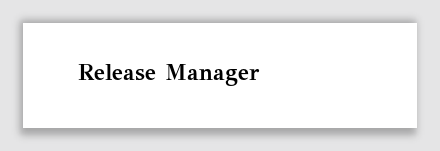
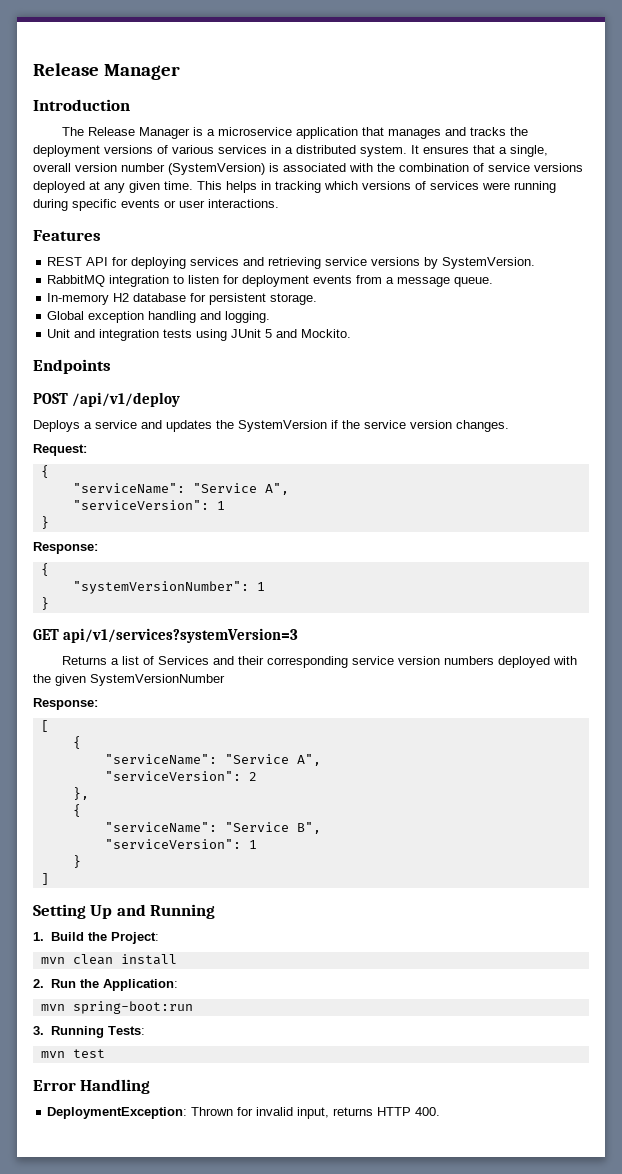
[78,64,260,86] Release Manager -> [33,63,180,80] [33,99,130,111] [62,127,529,139] [33,145,548,157] [33,163,583,175] [33,181,556,193] [33,199,279,211] [33,230,101,241] [47,257,536,269] [47,275,494,287] [47,293,318,305] [47,311,271,323] [47,329,352,341] [33,359,111,374] [33,392,181,407] [33,420,509,432] [33,444,87,456] [40,465,49,478] [72,483,289,495] [72,500,225,510] [40,516,49,529] [33,542,98,554] [40,563,49,576] [72,581,265,594] [40,597,49,610] [33,628,299,643] [62,656,578,668] [33,674,225,686] [33,698,98,710] [40,720,49,732] [72,736,81,749] [104,754,321,766] [104,771,257,781] [72,787,89,800] [72,804,81,817] [104,822,321,834] [104,839,257,849] [72,855,81,868] [40,873,49,885] [33,904,216,919] [33,932,159,944] [40,954,177,965] [33,979,178,991] [40,1001,193,1014] [33,1026,145,1038] [40,1049,105,1058] [33,1079,151,1094] [47,1107,441,1119] Release Manager // Introduction // The Release Manager is a microservice application that manages and tracks the deployment versions of various services in a distributed system. It ensures that a single, overall version number (SystemVersion) is associated with the combination of service versions deployed at any given time. This helps in tracking which versions of services were running during specific events or user interactions. // Features // REST API for deploying services and retrieving service versions by SystemVersion. // RabbitMQ integration to listen for deployment events from a message queue. // In-memory H2 database for persistent storage. // Global exception handling and logging. // Unit and integration tests using JUnit 5 and Mockito. // Endpoints // POST /api/v1/deploy // Deploys a service and updates the SystemVersion if the service version changes. // Request: // { // "serviceName": "Service A", // "serviceVersion": 1 // } // Response: // { // "systemVersionNumber": 1 // } // GET api/v1/services?systemVersion=3 // Returns a list of Services and their corresponding service version numbers deployed with the given SystemVersionNumber // Response: // [ // { // "serviceName": "Service A", // "serviceVersion": 2 // }, // { // "serviceName": "Service B", // "serviceVersion": 1 // } // ] // Setting Up and Running // 1. Build the Project: // mvn clean install // 2. Run the Application: // mvn spring-boot:run // 3. Running Tests: // mvn test // Error Handling // DeploymentException: Thrown for invalid input, returns HTTP 400.

